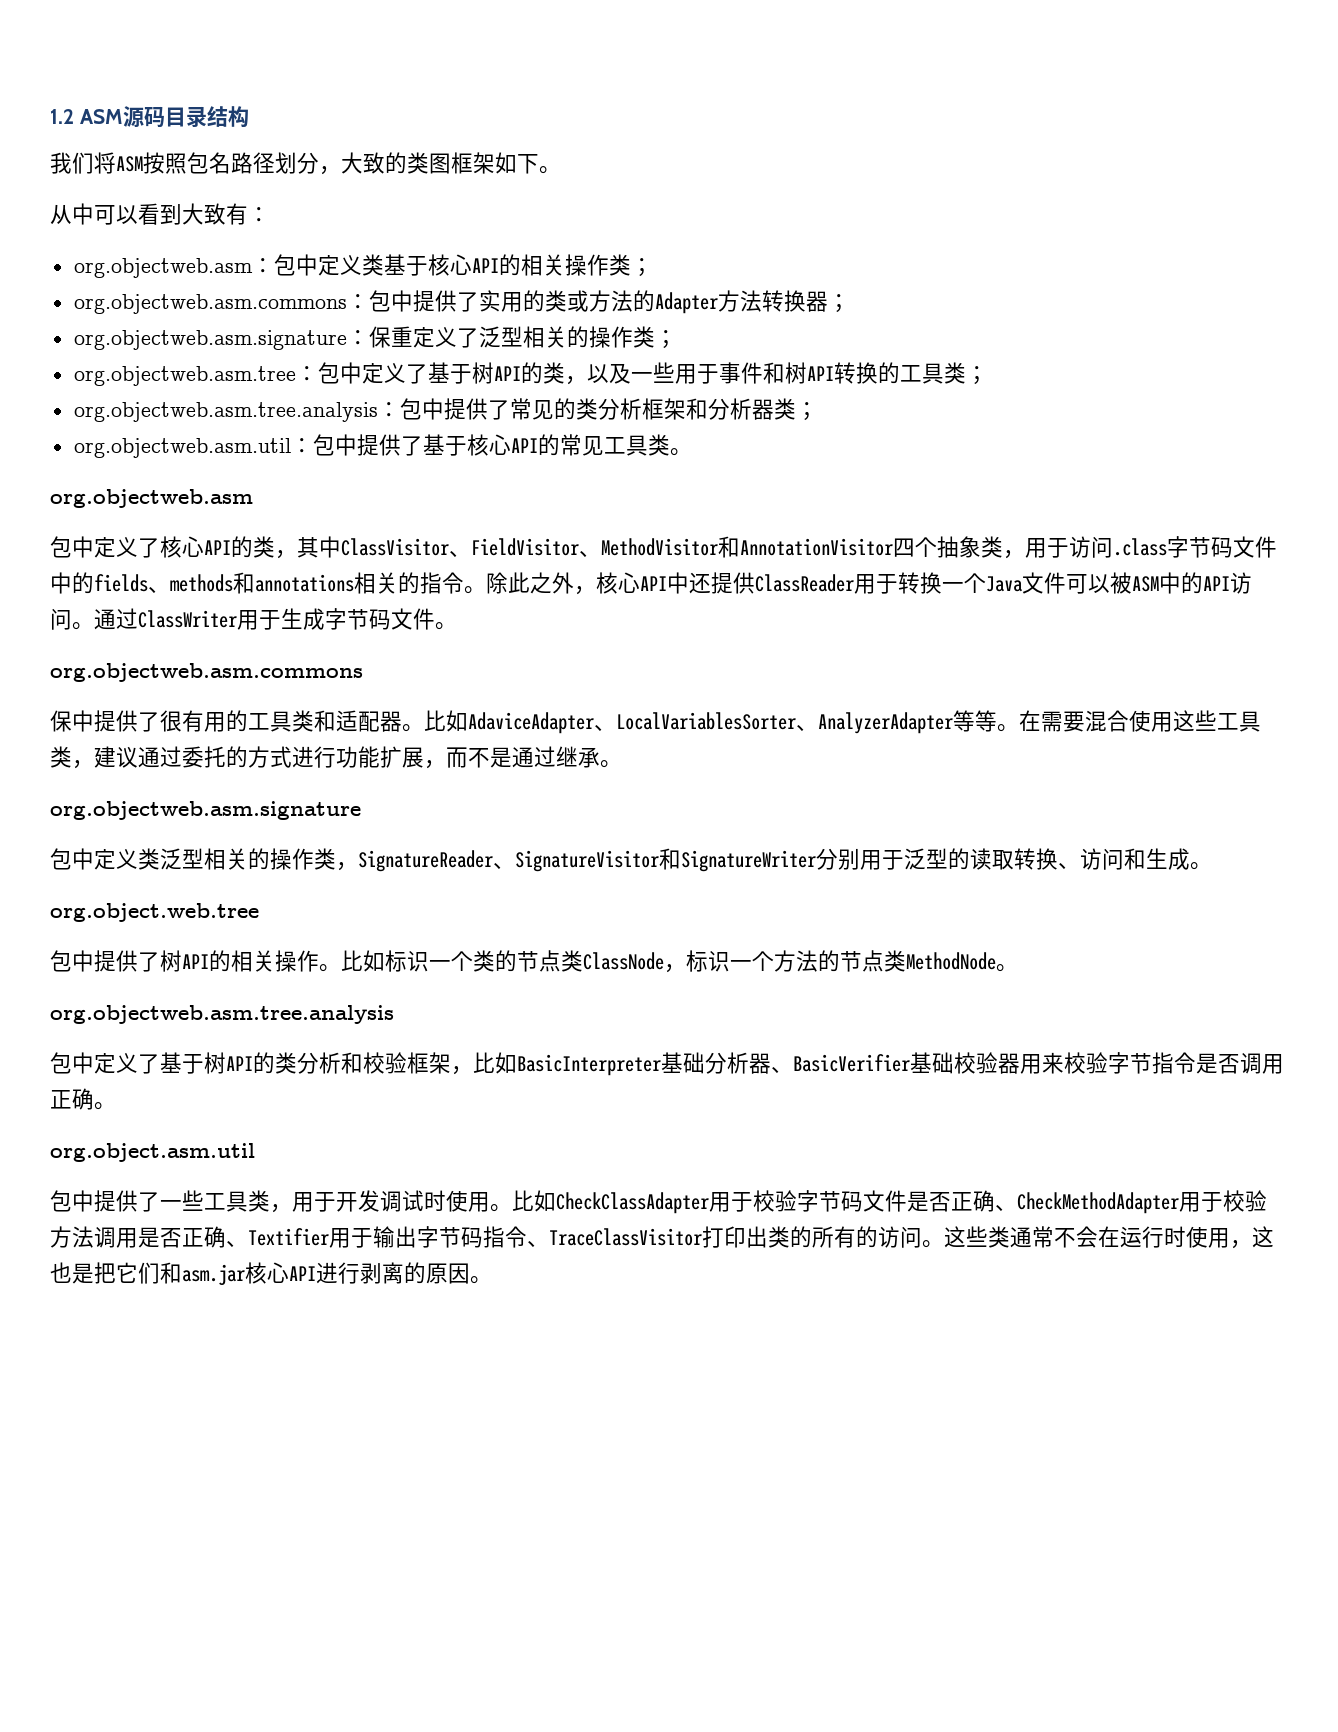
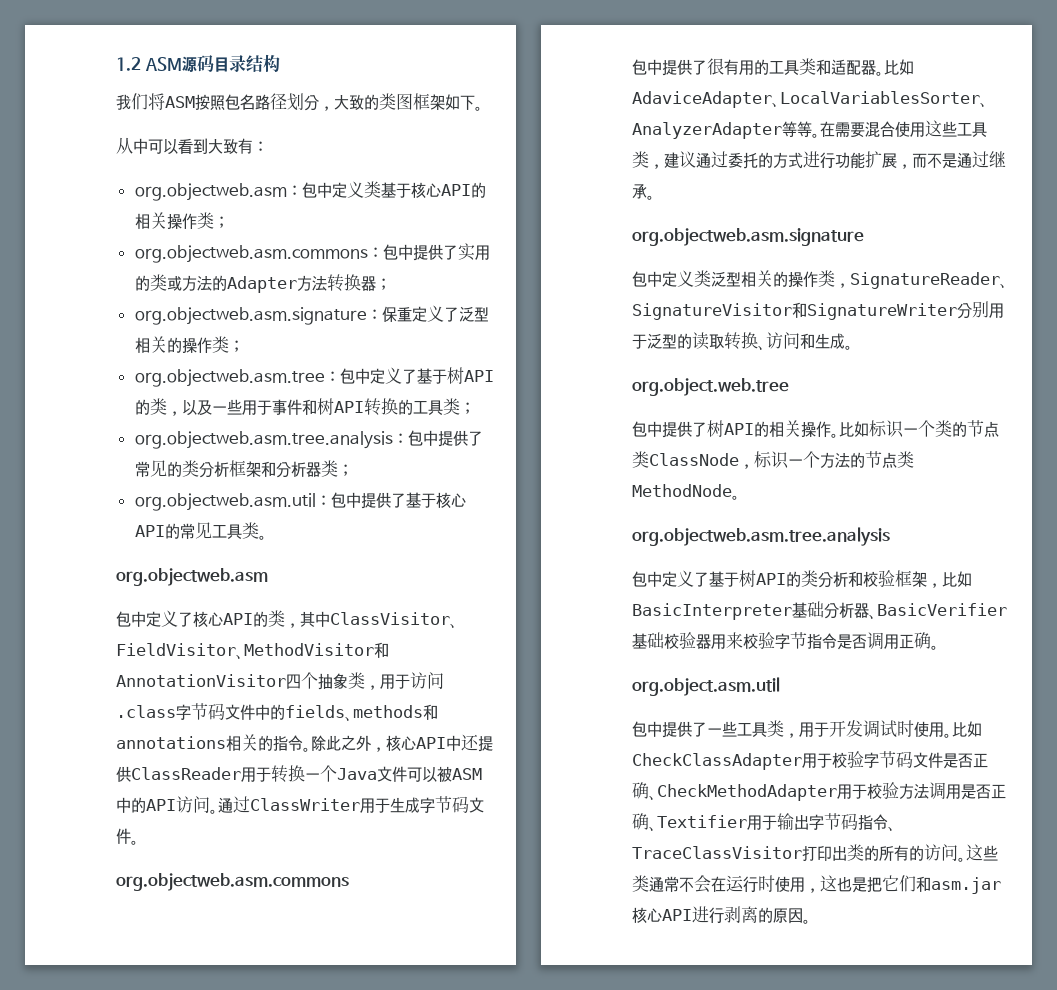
[50,710,72,732] 保 -> [632,59,647,75] 包

